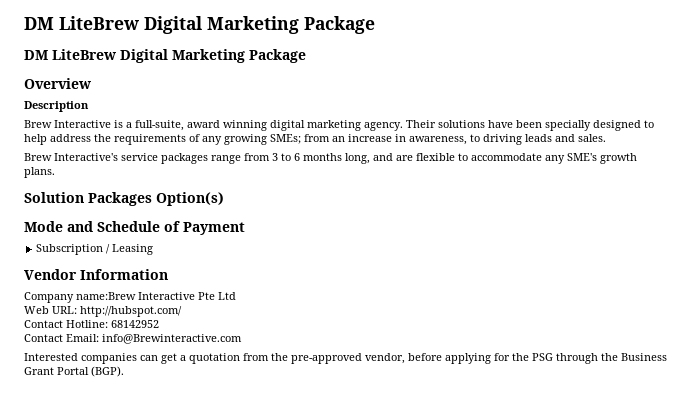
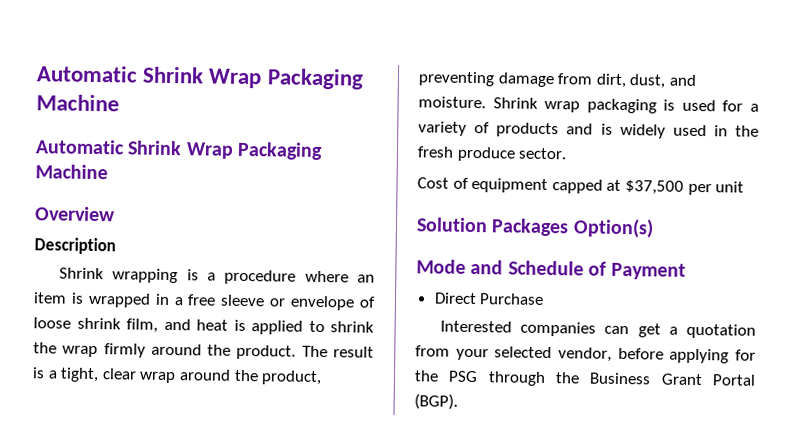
[24,16,375,34] [24,49,306,63] [24,78,91,89] [24,101,89,112] [24,120,654,131] [24,134,606,145] [24,153,637,164] [24,167,55,178] DM LiteBrew Digital Marketing Package // DM LiteBrew Digital Marketing Package // Overview // Description // Brew Interactive is a full-suite, award winning digital marketing agency. Their solutions have been specially designed to help address the requirements of any growing SMEs; from an increase in awareness, to driving leads and sales. // Brew Interactive's service packages range from 3 to 6 months long, and are flexible to accommodate any SME's growth plans. -> [36,65,364,90] [36,94,120,112] [35,139,324,161] [35,164,108,180] [35,206,115,222] [34,237,116,255] [58,267,375,285] [33,292,376,311] [33,317,374,335] [33,342,374,360] [32,367,323,386] [418,71,697,89] [418,96,759,114] [418,121,759,139] [417,146,568,162] [417,177,745,196] Automatic Shrink Wrap Packaging Machine // Automatic Shrink Wrap Packaging Machine // Overview // Description // Shrink wrapping is a procedure where an item is wrapped in a free sleeve or envelope of loose shrink film, and heat is applied to shrink the wrap firmly around the product. The result is a tight, clear wrap around the product, preventing damage from dirt, dust, and moisture. Shrink wrap packaging is used for a variety of products and is widely used in the fresh produce sector. // Cost of equipment capped at $37,500 per unit
[36,244,154,255] [24,269,168,280] [24,292,236,303] [24,306,182,317] [24,320,159,328] [24,334,242,344] Subscription / Leasing // Vendor Information // Company name:Brew Interactive Pte Ltd // Web URL: http://hubspot.com/ // Contact Hotline: 68142952 // Contact Email: info@Brewinteractive.com -> [433,292,545,305] Direct Purchase
[271,353,362,364] the pre-approved -> [455,346,553,361] your selected

